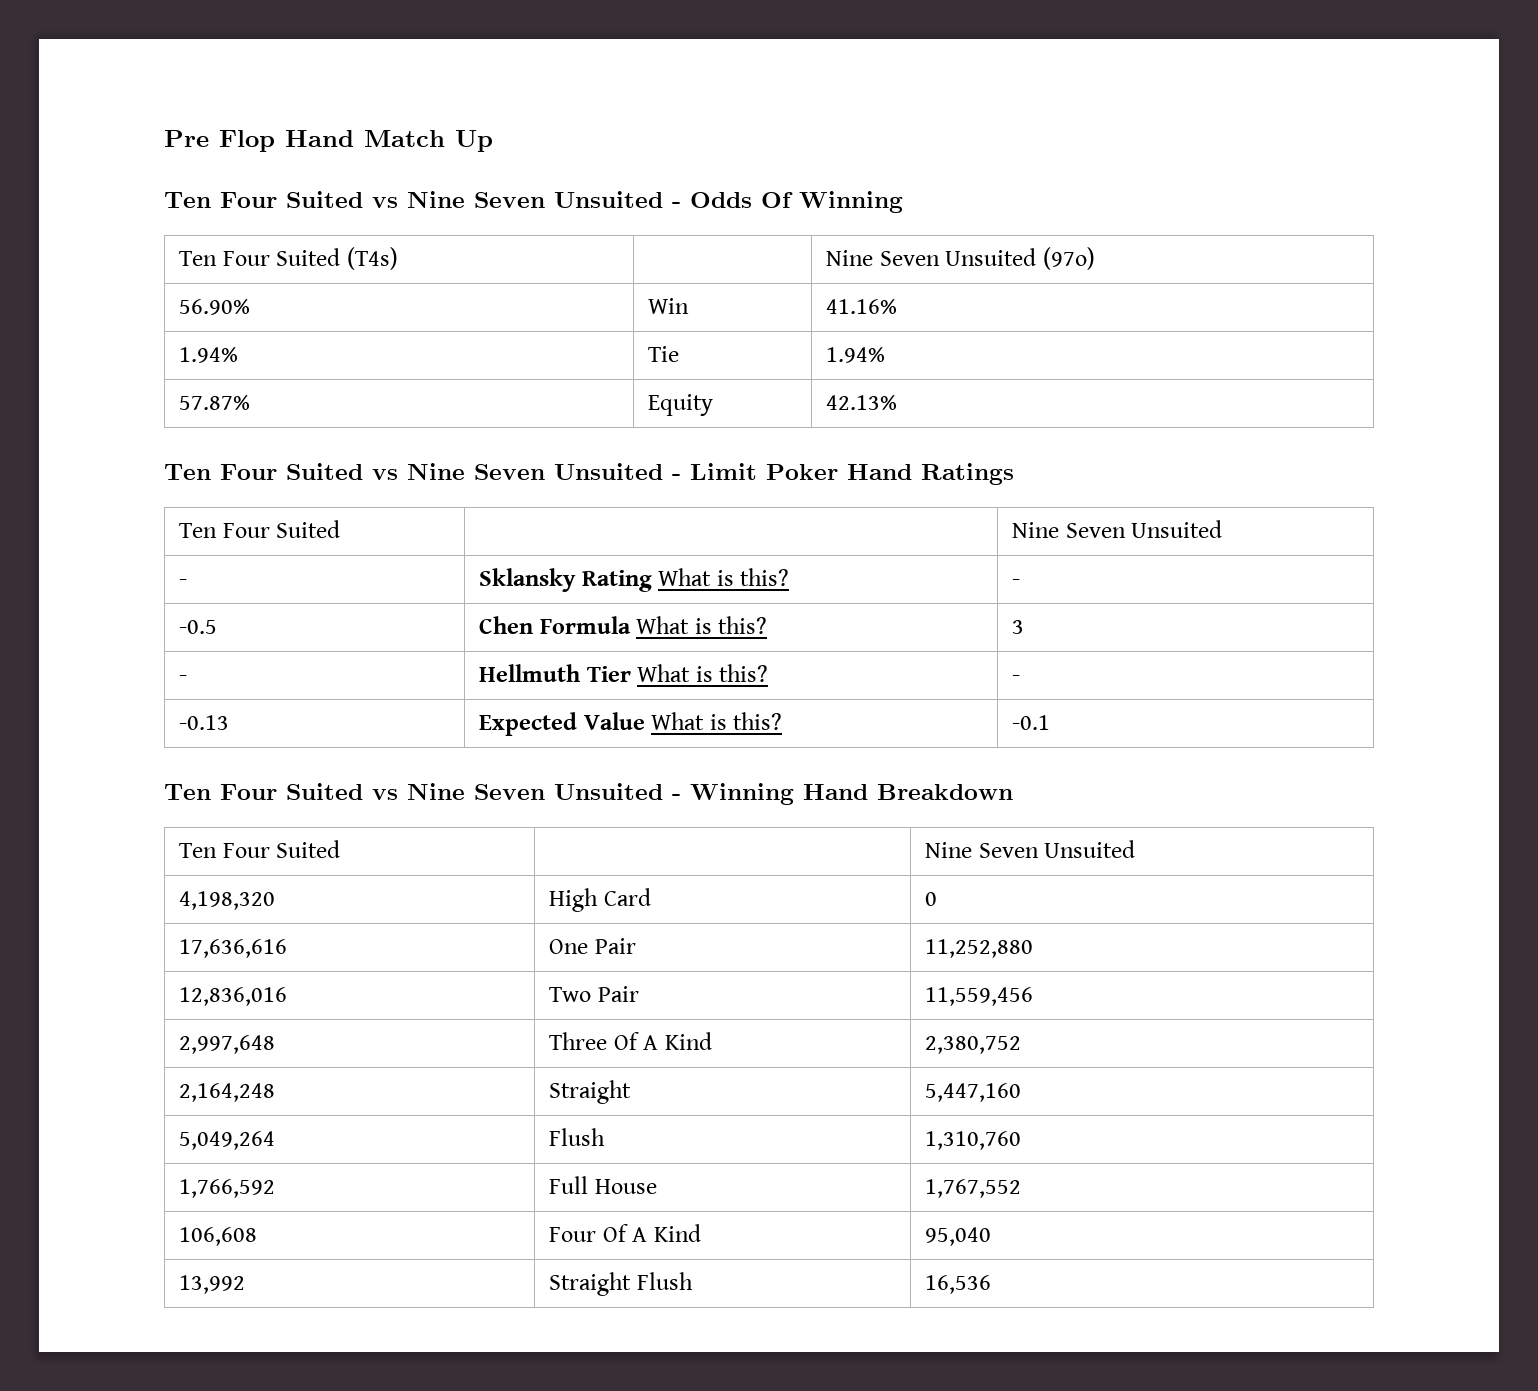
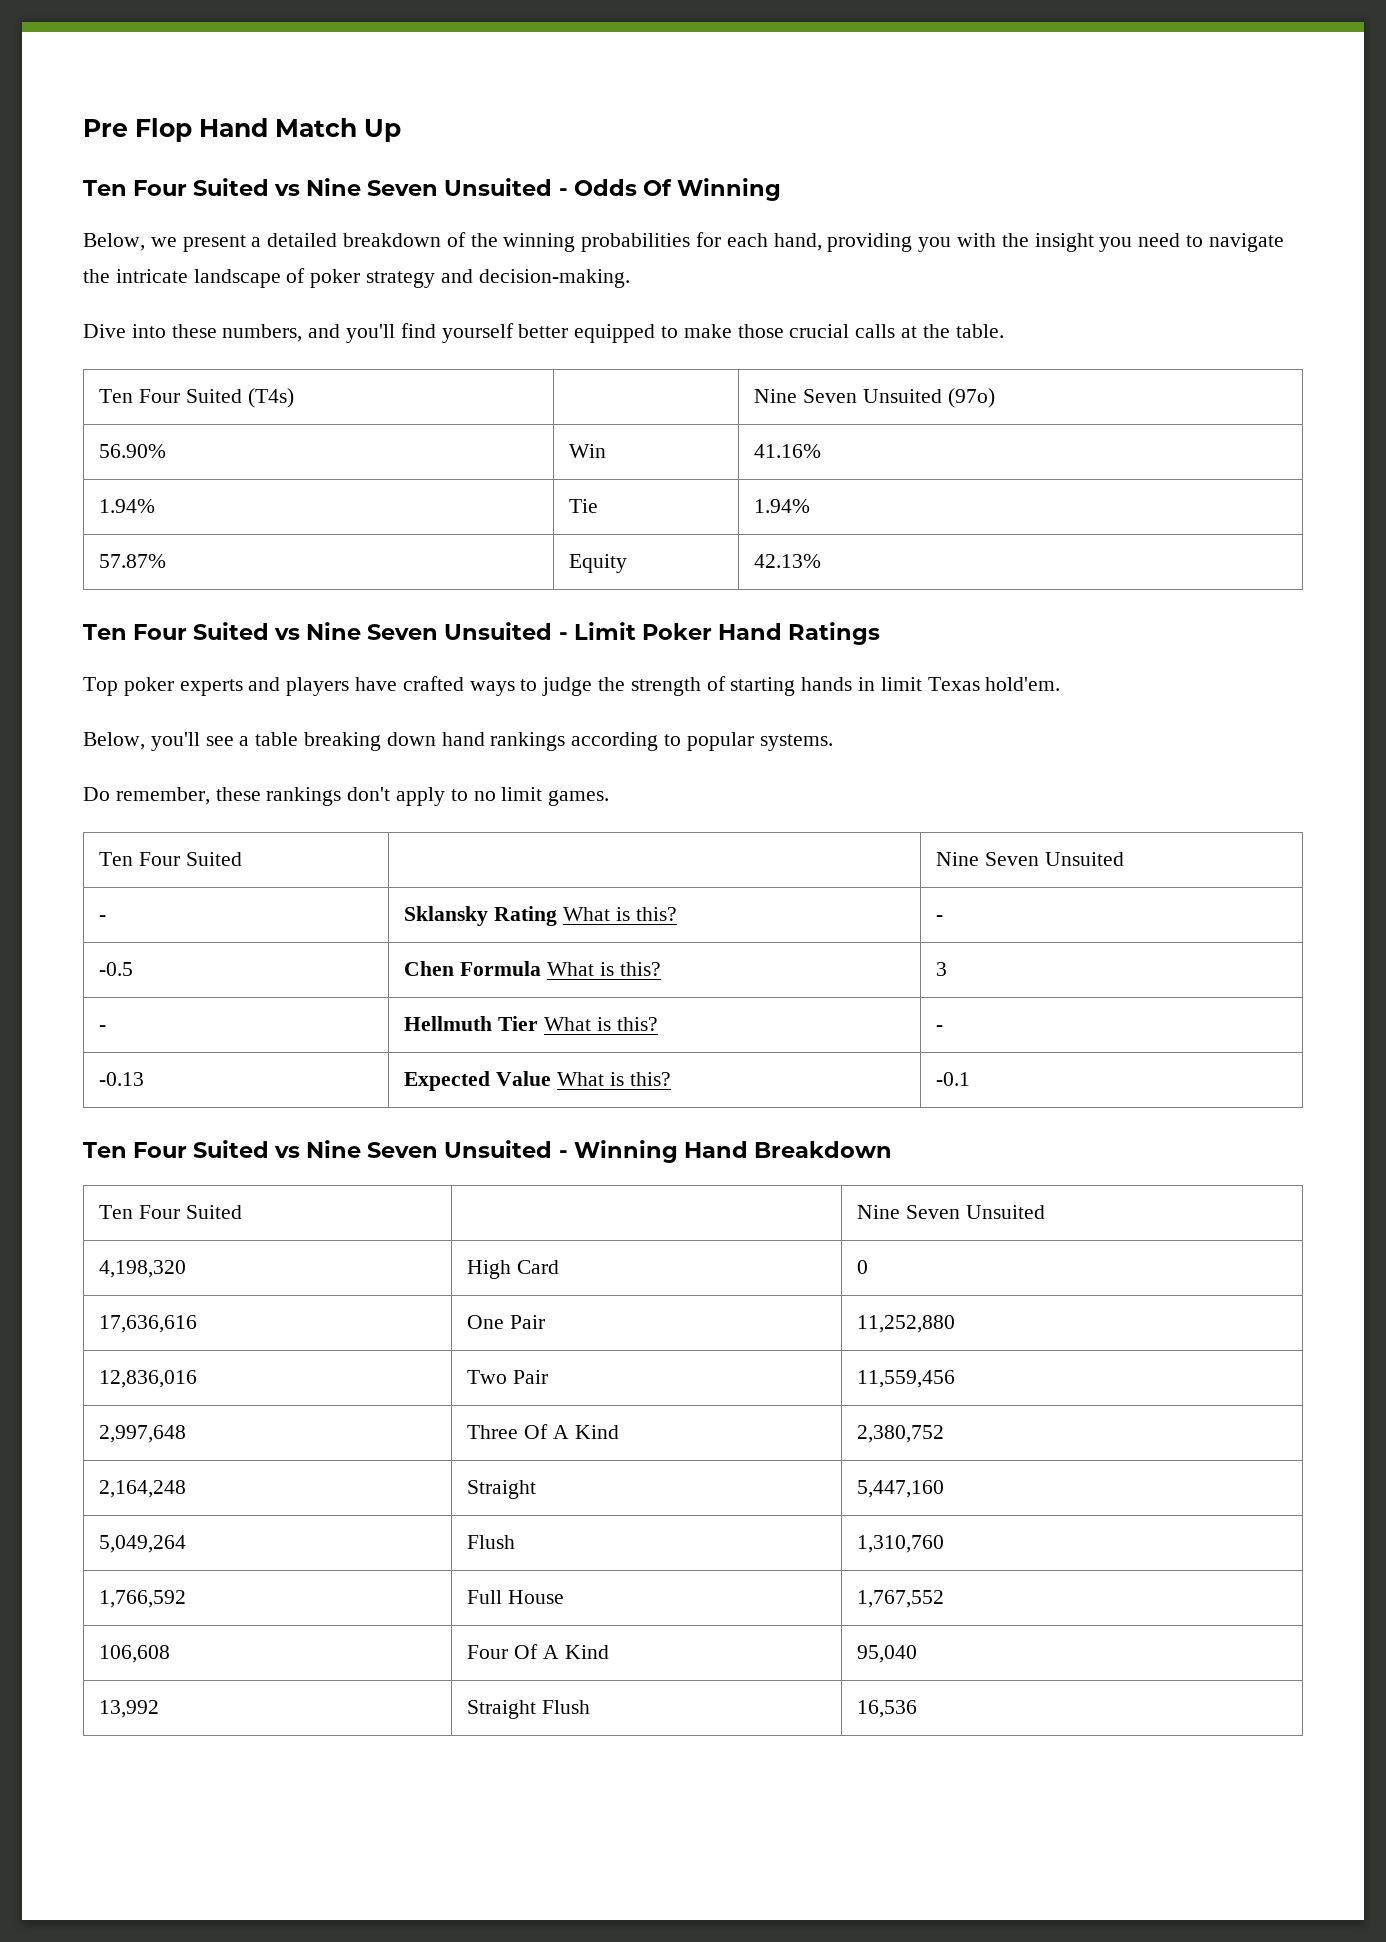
(903, 202) none -> [83,232,1284,252] [83,268,630,288] [83,323,1004,343] // Below, we present a detailed breakdown of the winning probabilities for each hand, providing you with the insight you need to navigate the intricate landscape of poker strategy and decision-making. // Dive into these numbers, and you'll find yourself better equipped to make those crucial calls at the table.
(1014, 474) none -> [83,676,1061,696] [83,732,833,751] [83,787,610,806] // Top poker experts and players have crafted ways to judge the strength of starting hands in limit Texas hold'em. // Below, you'll see a table breaking down hand rankings according to popular systems. // Do remember, these rankings don't apply to no limit games.

